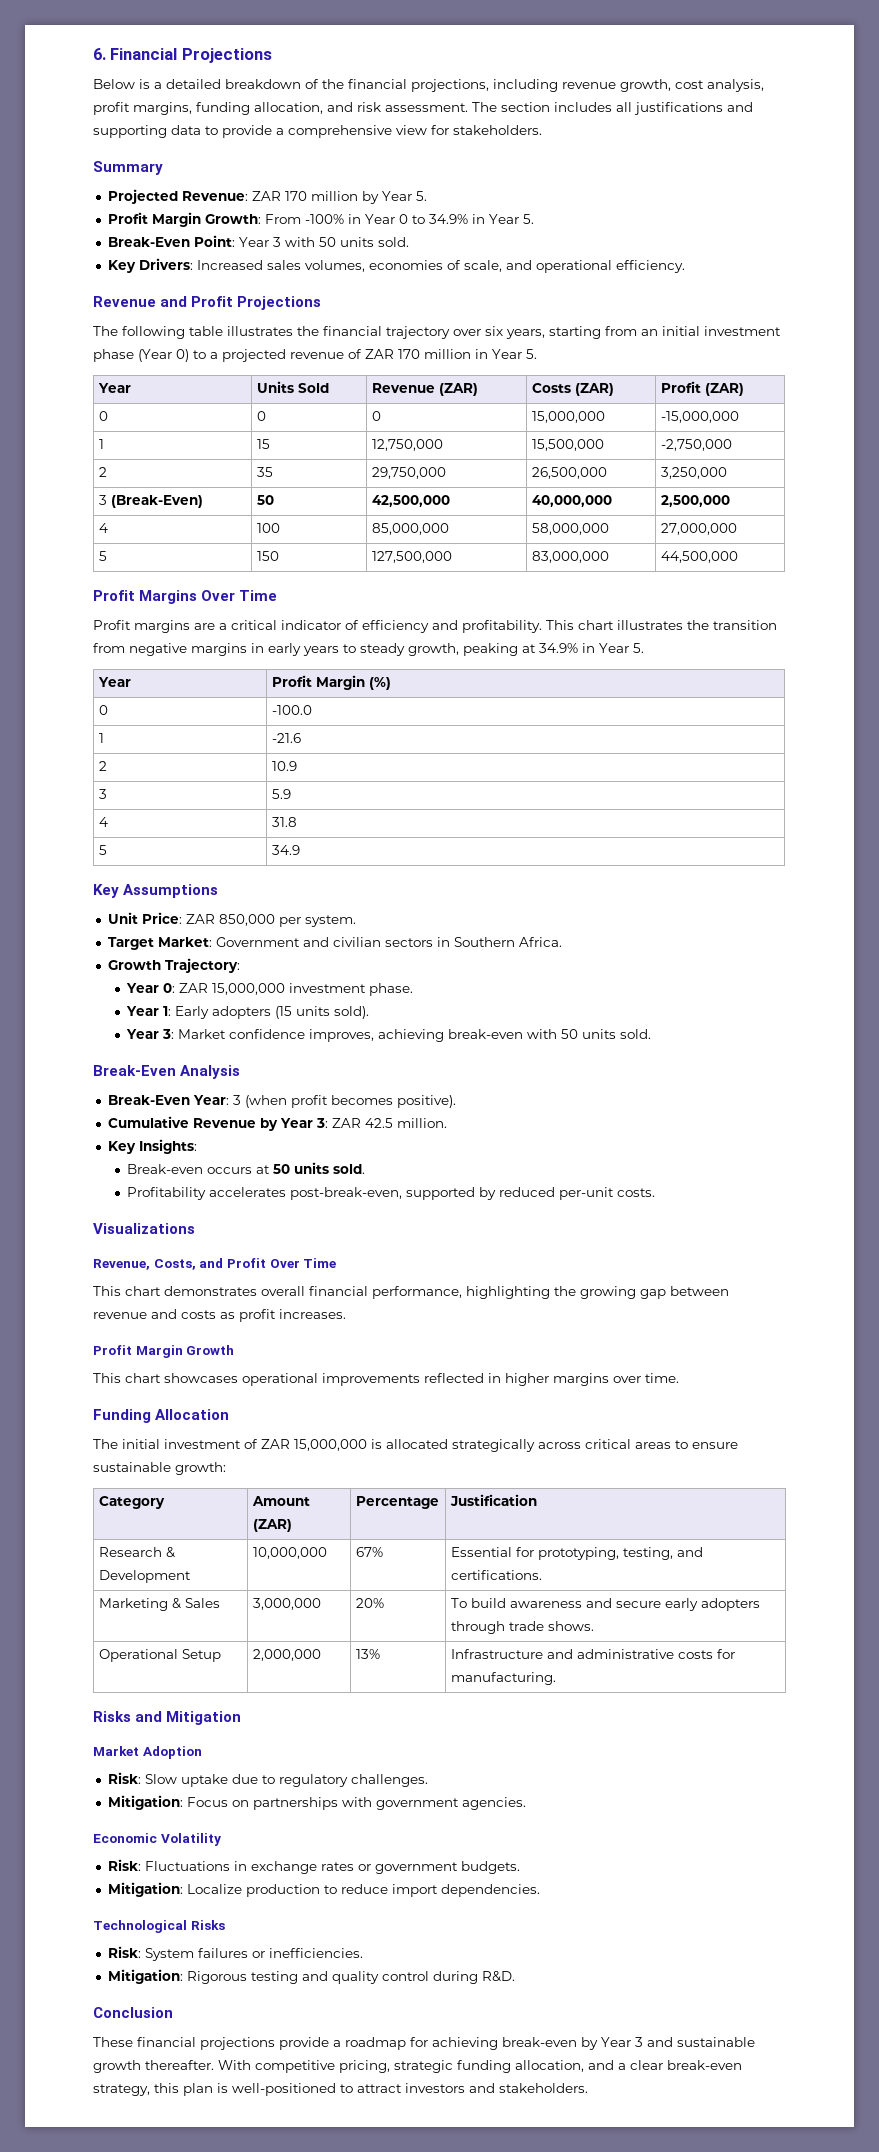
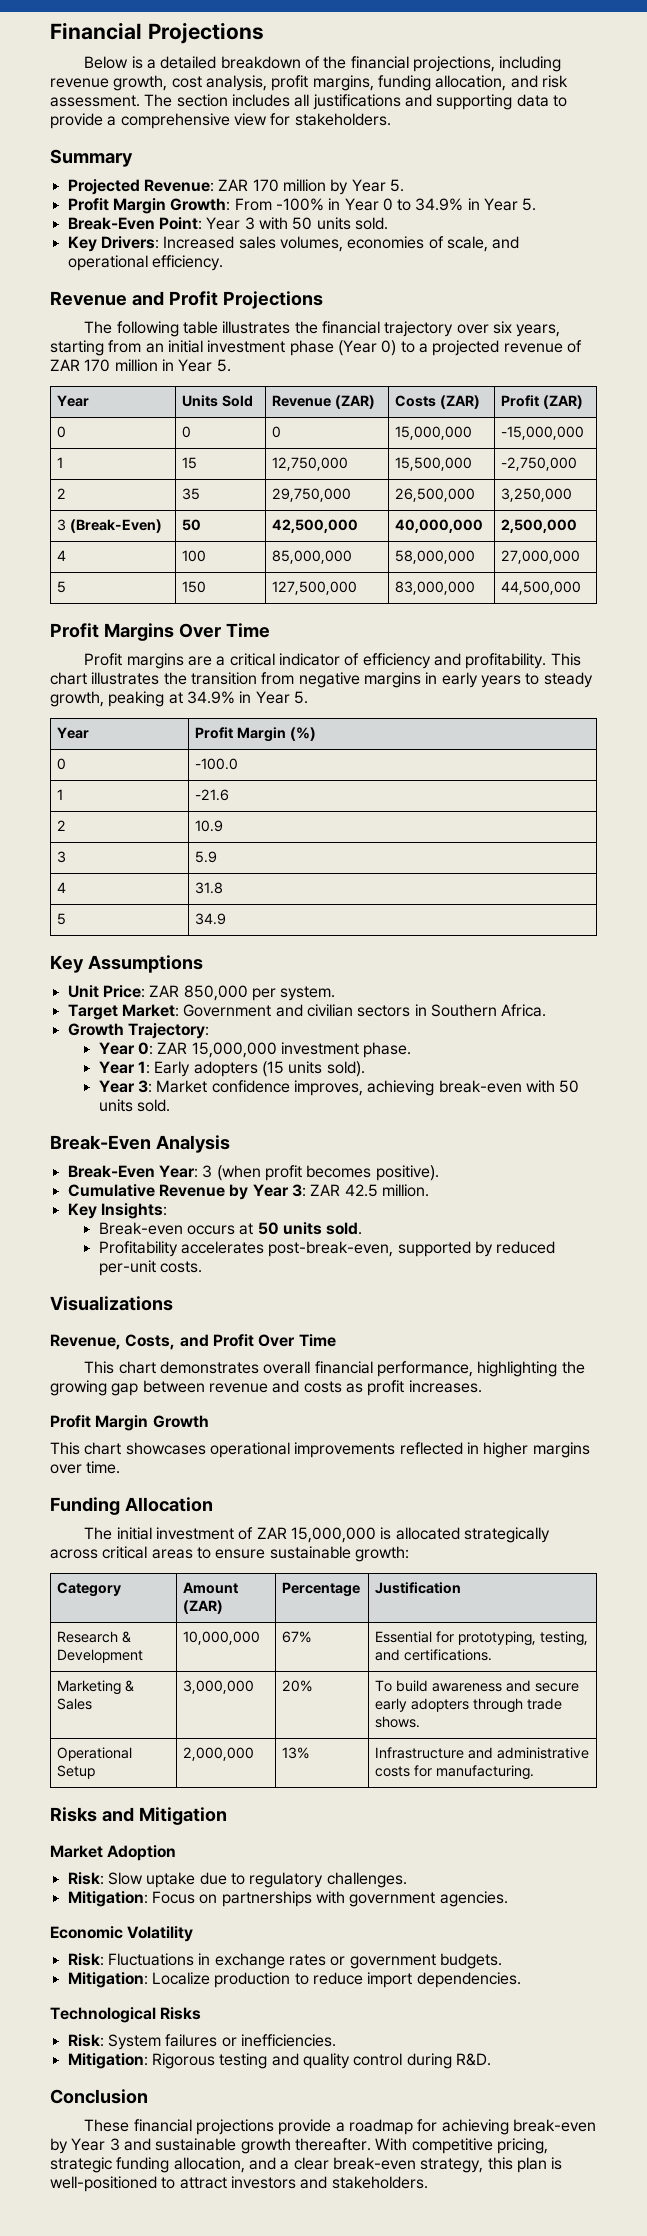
[93,48,106,60] 6. -> (50, 31) none

